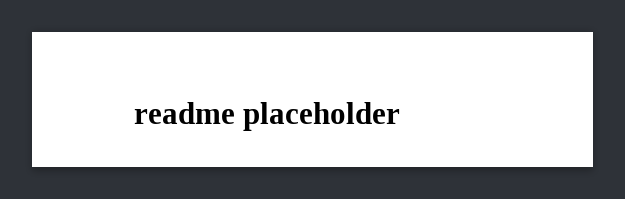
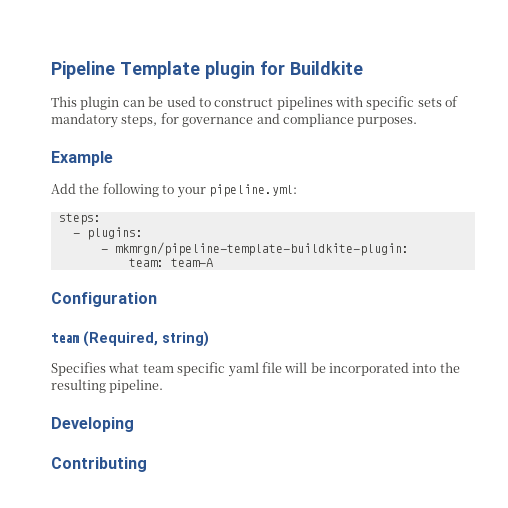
[134,102,401,131] readme placeholder -> [51,61,363,79] [51,96,459,110] [51,113,418,128] [51,151,113,166] [51,183,297,198] [58,213,101,225] [72,227,143,240] [100,242,409,256] [128,258,213,267] [51,292,157,307] [51,331,209,347] [51,362,460,377] [51,379,164,393] [51,417,134,432] [51,457,147,472] Pipeline Template plugin for Buildkite // This plugin can be used to construct pipelines with specific sets of mandatory steps, for governance and compliance purposes. // Example // Add the following to your pipeline.yml: // steps: // - plugins: // - mkmrgn/pipeline-template-buildkite-plugin: // team: team-A // Configuration // team (Required, string) // Specifies what team specific yaml file will be incorporated into the resulting pipeline. // Developing // Contributing

